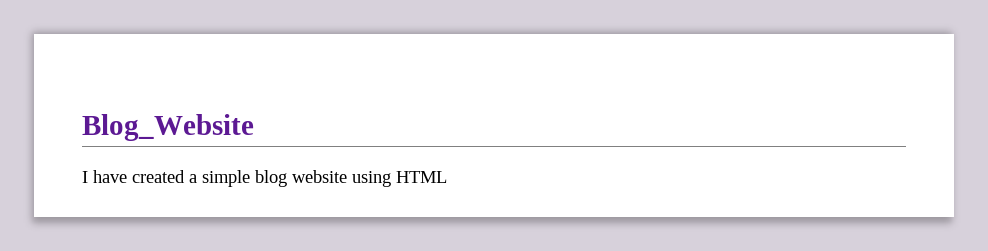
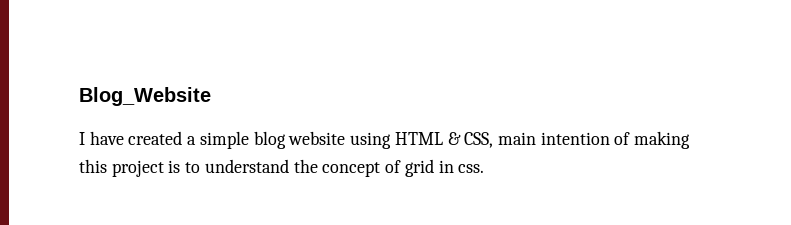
(447, 177) none -> [447,131,691,149] [79,159,485,177] & CSS, main intention of making this project is to understand the concept of grid in css.

